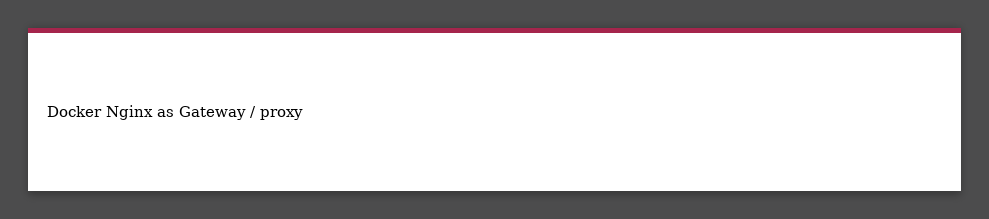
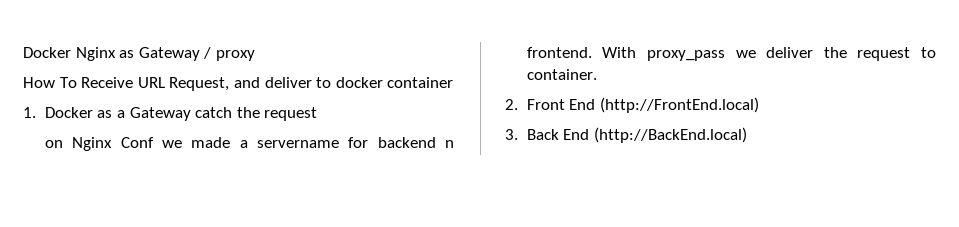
(303, 114) none -> [23,77,454,91] [23,107,318,121] [44,137,455,151] [526,47,936,61] [526,69,597,80] [505,97,760,113] [505,127,748,143] // How To Receive URL Request, and deliver to docker container // 1. Docker as a Gateway catch the request // on Nginx Conf we made a servername for backend n frontend. With proxy_pass we deliver the request to container. // 2. Front End (http://FrontEnd.local) // 3. Back End (http://BackEnd.local)

